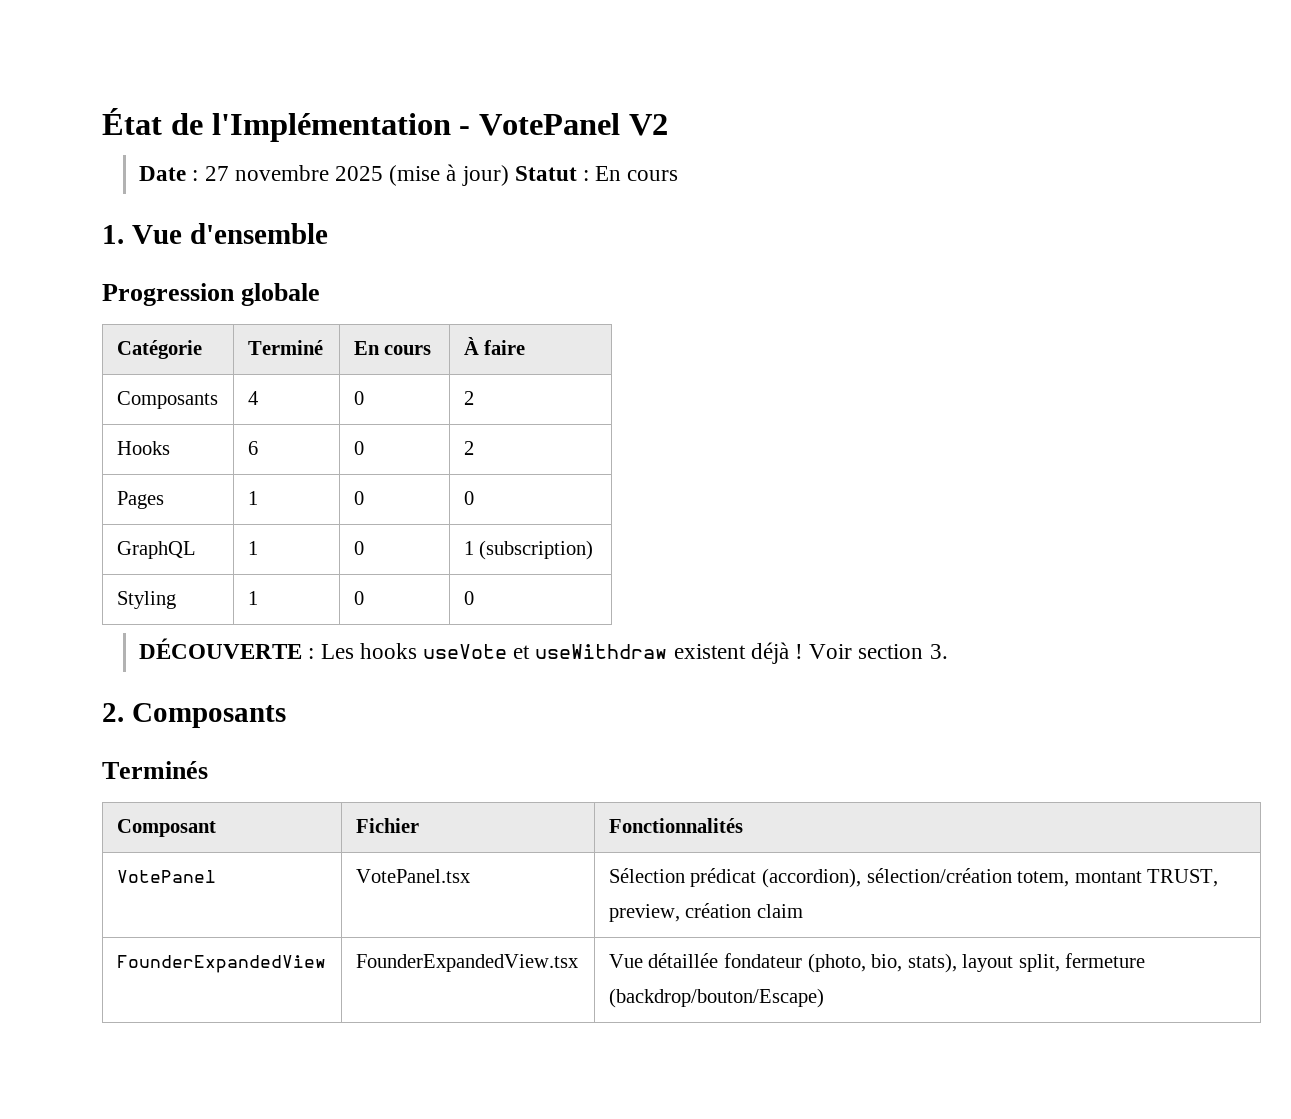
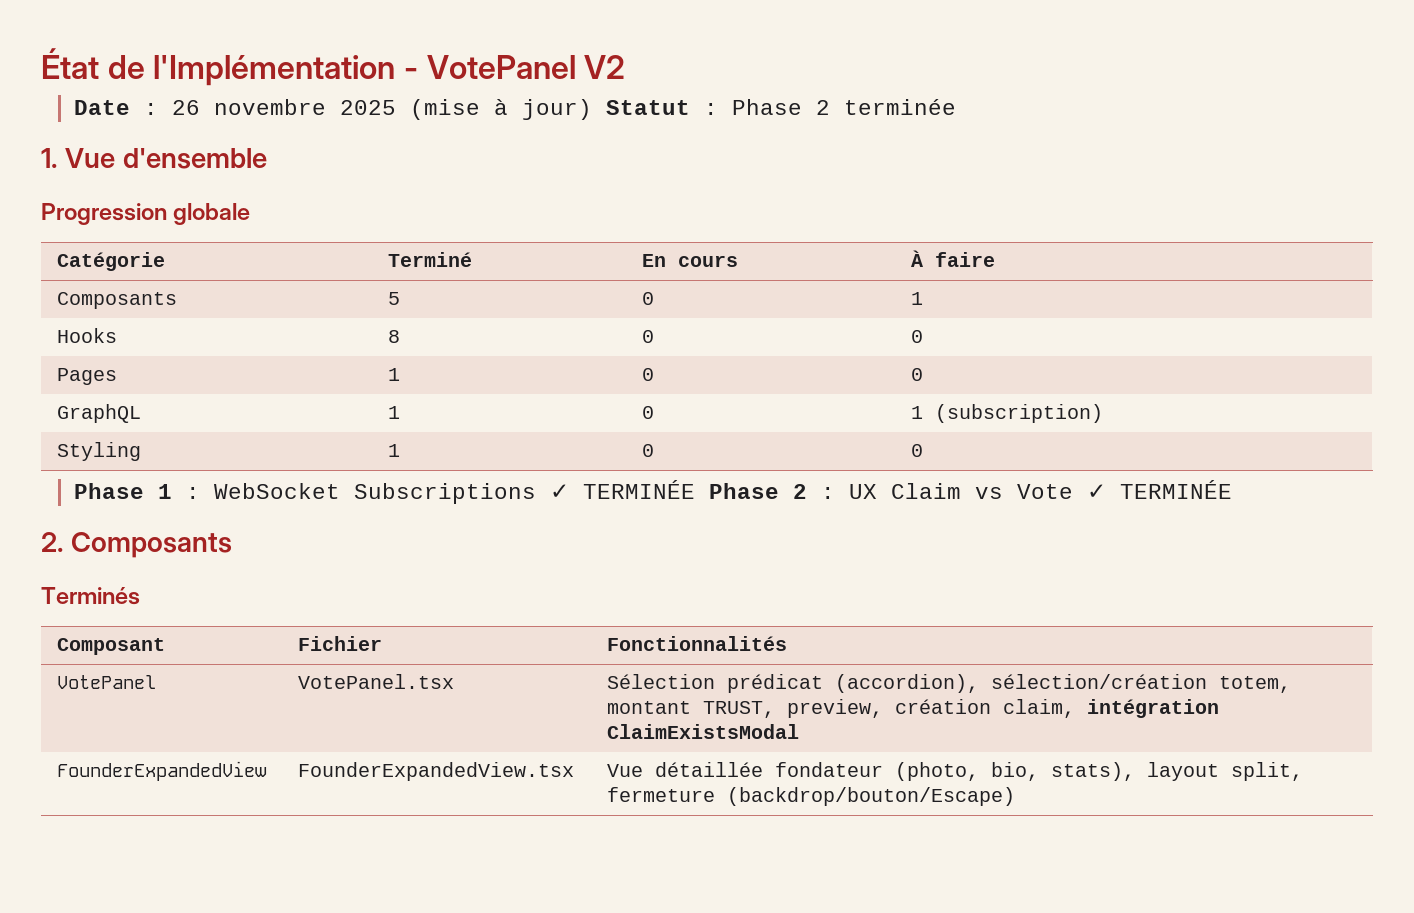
[204,166,229,181] 27 -> [171,100,200,115] 26
[595,166,679,181] En cours -> [731,99,956,115] Phase 2 terminée
[247,391,258,405] [353,391,364,405] [463,391,474,405] 4 | 0 | 2 -> [387,292,400,305] [641,292,654,305] [910,292,923,305] 5 | 0 | 1
[247,441,258,455] [353,441,364,455] [463,441,474,455] 6 | 0 | 2 -> [387,330,400,343] [641,330,654,343] [910,330,923,343] 8 | 0 | 0
[139,638,948,664] DÉCOUVERTE : Les hooks useVote et useWithdraw existent déjà ! Voir section 3. -> [73,480,1232,504] Phase 1 : WebSocket Subscriptions ✓ TERMINÉE Phase 2 : UX Claim vs Vote ✓ TERMINÉE
[756,904,803,918] claim -> [1002,699,1219,718] [606,724,799,739] claim, intégration ClaimExistsModal

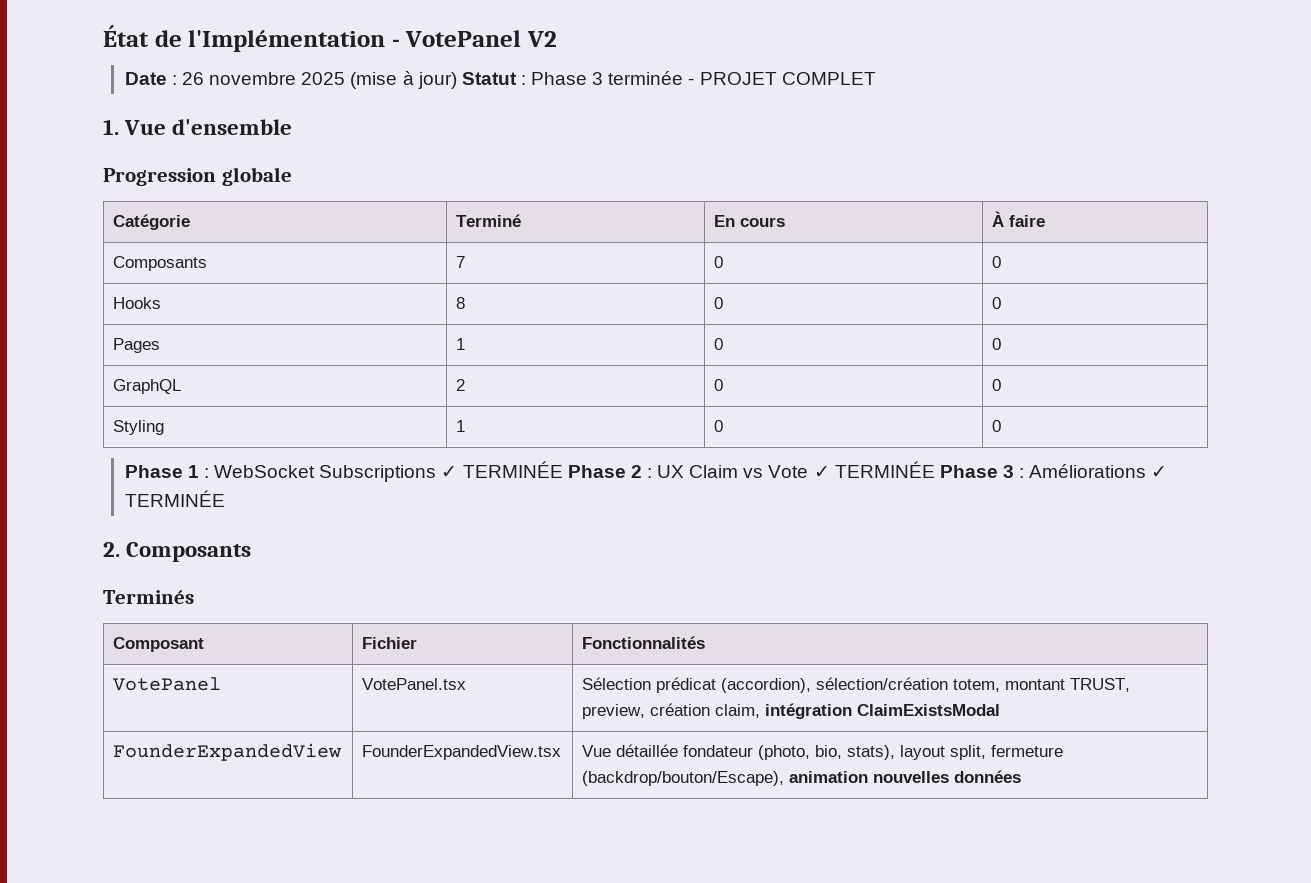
[815,100,830,115] 2 -> [592,72,604,85] 3
(956, 107) none -> [688,72,876,85] - PROJET COMPLET
[387,292,400,305] [641,292,654,305] [910,292,923,305] 5 | 0 | 1 -> [456,256,466,268] [714,256,724,268] [992,256,1002,268] 7 | 0 | 0
[387,406,400,419] [641,406,654,419] [910,404,1103,423] 1 | 0 | 1 (subscription) -> [456,379,466,391] [714,379,724,391] [992,379,1002,391] 2 | 0 | 0
(1232, 489) none -> [939,464,1168,478] [124,490,225,507] Phase 3 : Améliorations ✓ TERMINÉE
[726,787,1015,806] (backdrop/bouton/Escape) -> [582,770,1022,786] (backdrop/bouton/Escape), animation nouvelles données

